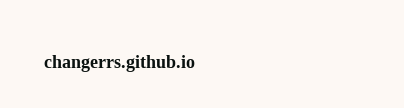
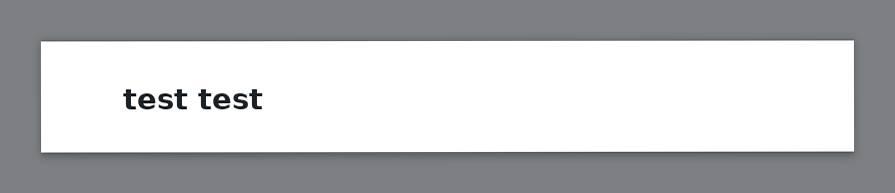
[44,55,195,72] changerrs.github.io -> [122,89,264,110] test test

